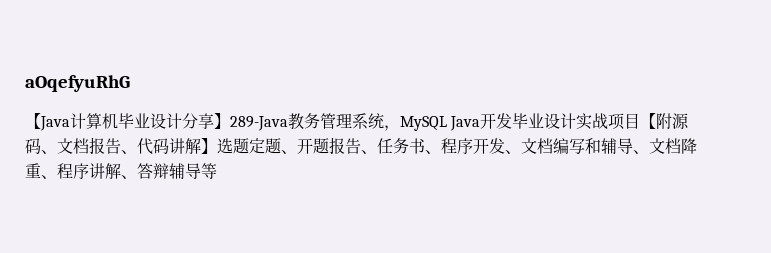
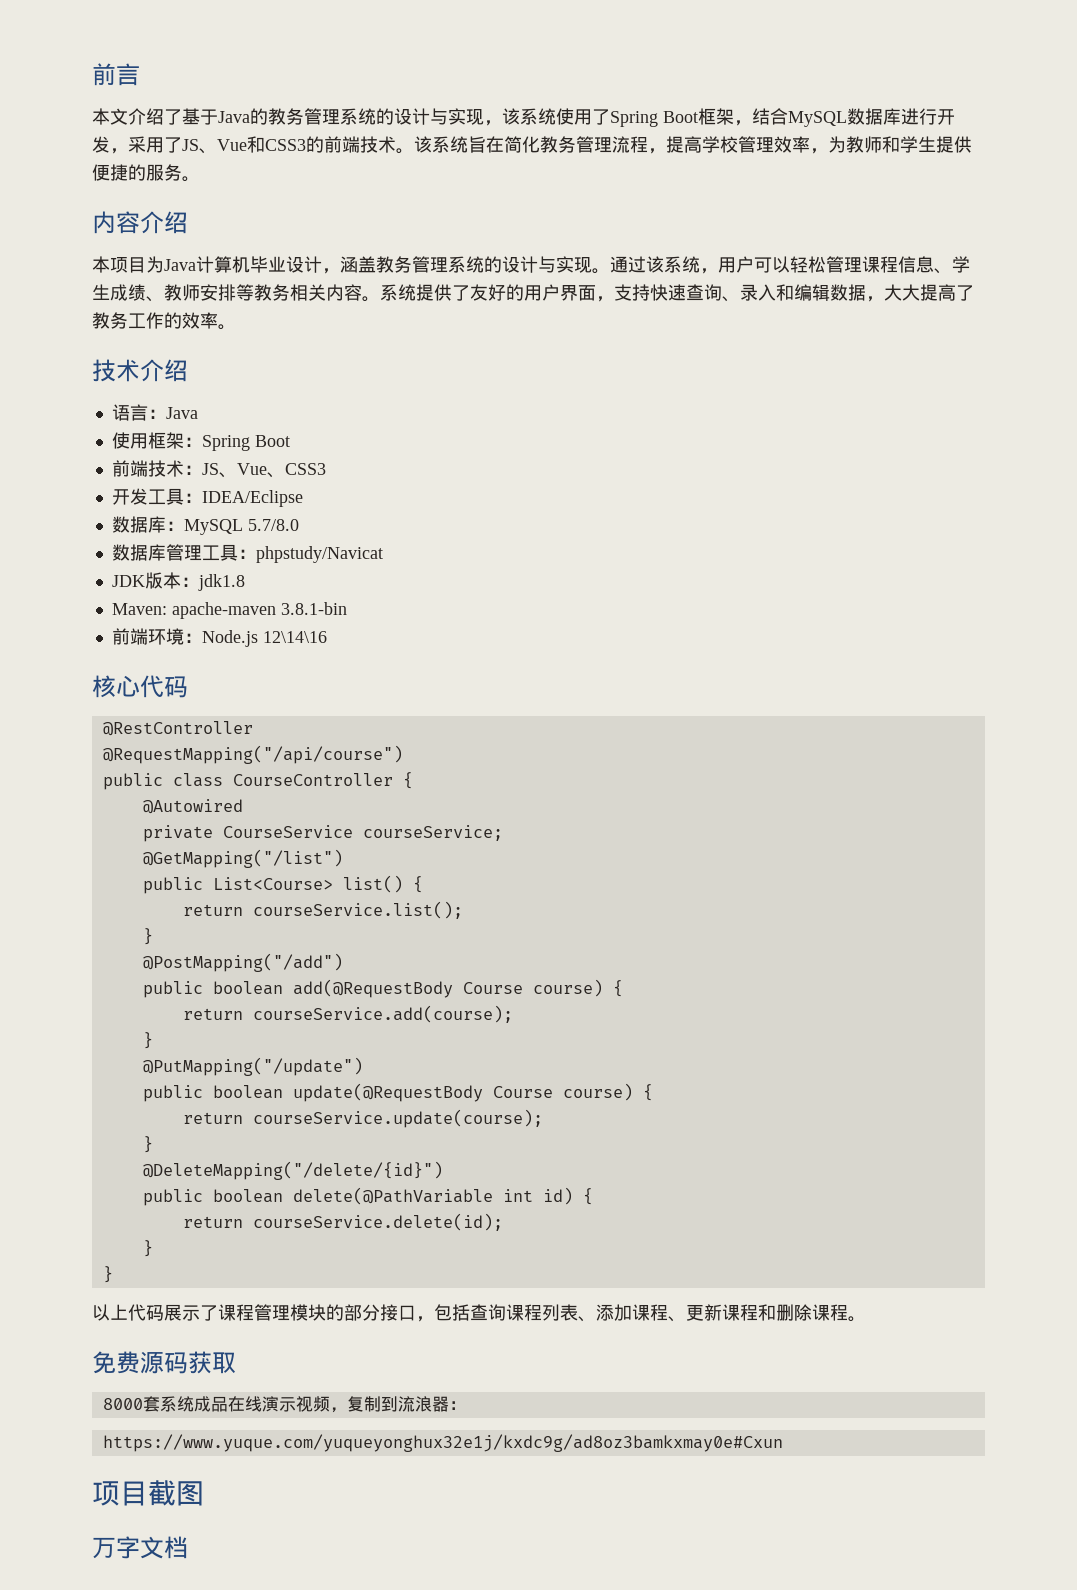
[25,75,130,92] [25,113,41,129] aOqefyuRhG // 【 -> [92,63,140,86] [92,108,955,127] [92,136,972,154] [92,164,200,182] [92,211,188,234] [92,256,164,273] 前言 // 本文介绍了基于Java的教务管理系统的设计与实现，该系统使用了Spring Boot框架，结合MySQL数据库进行开发，采用了JS、Vue和CSS3的前端技术。该系统旨在简化教务管理流程，提高学校管理效率，为教师和学生提供便捷的服务。 // 内容介绍 // 本项目为
[182,113,690,131] [25,137,697,155] [25,163,217,179] 分享】289-Java教务管理系统，MySQL Java开发毕业设计实战项目【附源码、文档报告、代码讲解】选题定题、开题报告、任务书、程序开发、文档编写和辅导、文档降重、程序讲解、答辩辅导等 -> [322,256,970,274] [92,284,974,302] [92,312,236,330] [92,359,188,382] [111,404,198,421] [111,432,290,451] [111,460,326,478] [111,488,303,507] [111,516,299,535] [111,544,383,563] [111,572,245,591] [111,602,347,619] [111,628,327,647] [92,675,188,698] [102,721,253,736] [102,745,403,764] [102,772,413,790] [142,799,243,814] [142,825,503,842] [142,849,343,868] [142,875,423,894] [182,901,463,919] [142,928,153,945] [142,953,343,972] [142,979,623,998] [182,1005,513,1023] [142,1032,153,1049] [142,1057,363,1076] [142,1083,653,1102] [182,1109,543,1128] [142,1136,153,1153] [142,1161,443,1180] [142,1187,593,1206] [182,1213,503,1231] [142,1240,153,1257] [102,1266,113,1283] [92,1304,866,1322] [92,1351,236,1374] [102,1396,466,1413] [102,1434,783,1452] [92,1480,204,1506] [92,1536,188,1559] ，涵盖教务管理系统的设计与实现。通过该系统，用户可以轻松管理课程信息、学生成绩、教师安排等教务相关内容。系统提供了友好的用户界面，支持快速查询、录入和编辑数据，大大提高了教务工作的效率。 // 技术介绍 // 语言：Java // 使用框架：Spring Boot // 前端技术：JS、Vue、CSS3 // 开发工具：IDEA/Eclipse // 数据库：MySQL 5.7/8.0 // 数据库管理工具：phpstudy/Navicat // JDK版本：jdk1.8 // Maven: apache-maven 3.8.1-bin // 前端环境：Node.js 12\14\16 // 核心代码 // @RestController // @RequestMapping("/api/course") // public class CourseController { // @Autowired // private CourseService courseService; // @GetMapping("/list") // public List<Course> list() { // return courseService.list(); // } // @PostMapping("/add") // public boolean add(@RequestBody Course course) { // return courseService.add(course); // } // @PutMapping("/update") // public boolean update(@RequestBody Course course) { // return courseService.update(course); // } // @DeleteMapping("/delete/{id}") // public boolean delete(@PathVariable int id) { // return courseService.delete(id); // } // } // 以上代码展示了课程管理模块的部分接口，包括查询课程列表、添加课程、更新课程和删除课程。 // 免费源码获取 // 8000套系统成品在线演示视频，复制到流浪器： // https://www.yuque.com/yuqueyonghux32e1j/kxdc9g/ad8oz3bamkxmay0e#Cxun // 项目截图 // 万字文档

